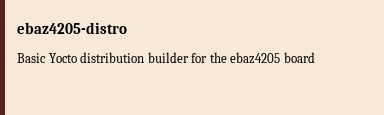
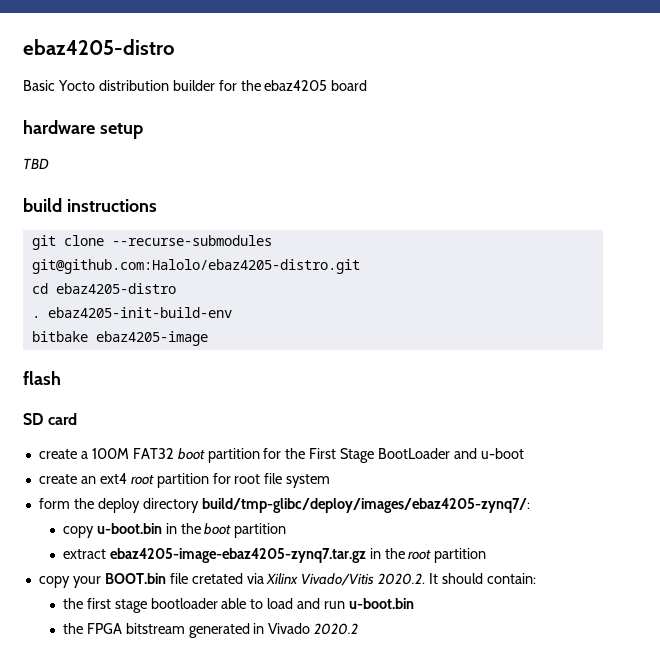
(315, 57) none -> [23,120,143,139] [23,158,49,169] [23,198,157,212] [31,235,272,250] [31,259,360,274] [31,283,176,294] [31,307,232,318] [31,331,208,346] [23,371,61,385] [23,413,78,425] [38,448,524,463] [38,473,331,488] [38,498,530,513] [62,523,287,538] [62,548,487,563] [38,573,537,588] [62,598,415,613] [62,623,359,638] // hardware setup // TBD // build instructions // git clone --recurse-submodules git@github.com:Halolo/ebaz4205-distro.git // cd ebaz4205-distro // . ebaz4205-init-build-env // bitbake ebaz4205-image // flash // SD card // create a 100M FAT32 boot partition for the First Stage BootLoader and u-boot // create an ext4 root partition for root file system // form the deploy directory build/tmp-glibc/deploy/images/ebaz4205-zynq7/: // copy u-boot.bin in the boot partition // extract ebaz4205-image-ebaz4205-zynq7.tar.gz in the root partition // copy your BOOT.bin file cretated via Xilinx Vivado/Vitis 2020.2. It should contain: // the first stage bootloader able to load and run u-boot.bin // the FPGA bitstream generated in Vivado 2020.2

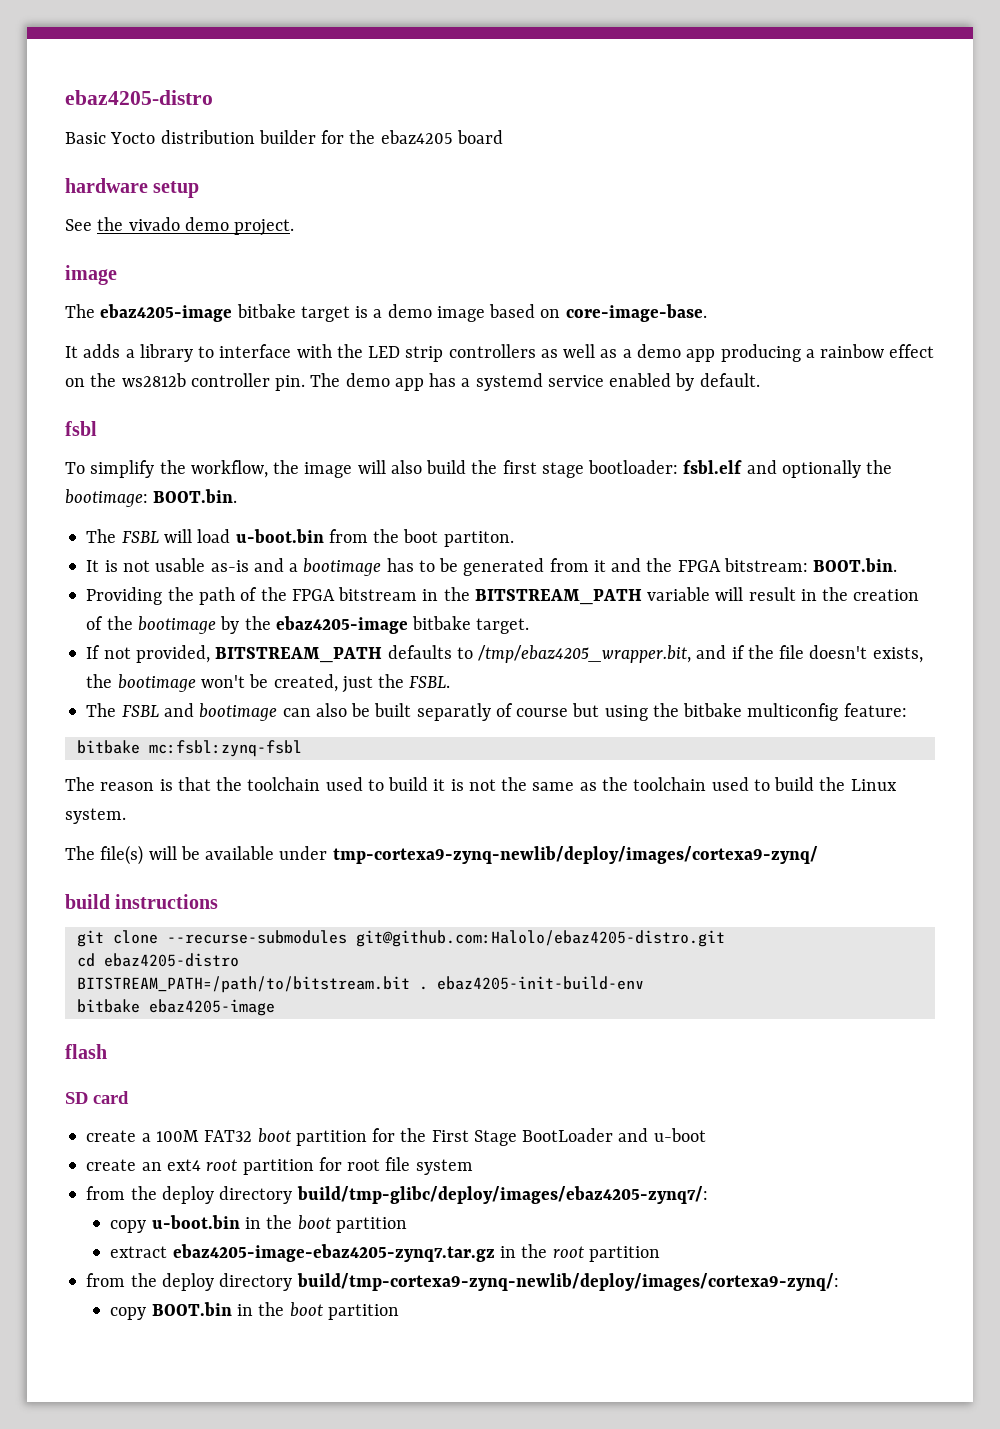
[23,158,49,169] TBD -> [65,217,295,236] [65,265,117,285] [65,304,707,322] [65,344,935,362] [65,373,760,391] [65,421,97,436] [65,460,893,478] [65,489,238,507] [86,529,514,547] [86,558,898,576] [86,587,920,605] [86,616,530,634] [86,645,923,663] [86,674,451,693] [86,703,907,721] [76,740,302,757] [65,777,897,791] [65,808,126,824] [65,845,818,865] See the vivado demo project. // image // The ebaz4205-image bitbake target is a demo image based on core-image-base. // It adds a library to interface with the LED strip controllers as well as a demo app producing a rainbow effect on the ws2812b controller pin. The demo app has a systemd service enabled by default. // fsbl // To simplify the workflow, the image will also build the first stage bootloader: fsbl.elf and optionally the bootimage: BOOT.bin. // The FSBL will load u-boot.bin from the boot partiton. // It is not usable as-is and a bootimage has to be generated from it and the FPGA bitstream: BOOT.bin. // Providing the path of the FPGA bitstream in the BITSTREAM_PATH variable will result in the creation of the bootimage by the ebaz4205-image bitbake target. // If not provided, BITSTREAM_PATH defaults to /tmp/ebaz4205_wrapper.bit, and if the file doesn't exists, the bootimage won't be created, just the FSBL. // The FSBL and bootimage can also be built separatly of course but using the bitbake multiconfig feature: // bitbake mc:fsbl:zynq-fsbl // The reason is that the toolchain used to build it is not the same as the toolchain used to build the Linux system. // The file(s) will be available under tmp-cortexa9-zynq-newlib/deploy/images/cortexa9-zynq/
(176, 288) none -> [76,976,410,993] BITSTREAM_PATH=/path/to/bitstream.bit
[38,498,70,509] form -> [86,1186,126,1200] from
[38,573,537,588] [62,598,415,613] [62,623,359,638] copy your BOOT.bin file cretated via Xilinx Vivado/Vitis 2020.2. It should contain: // the first stage bootloader able to load and run u-boot.bin // the FPGA bitstream generated in Vivado 2020.2 -> [86,1273,839,1291] [110,1302,399,1320] from the deploy directory build/tmp-cortexa9-zynq-newlib/deploy/images/cortexa9-zynq/: // copy BOOT.bin in the boot partition

